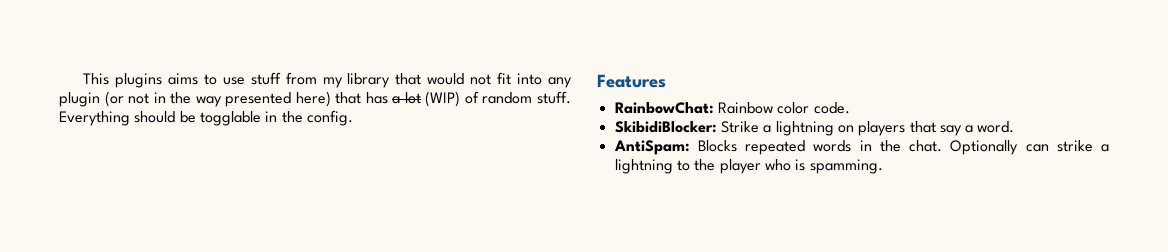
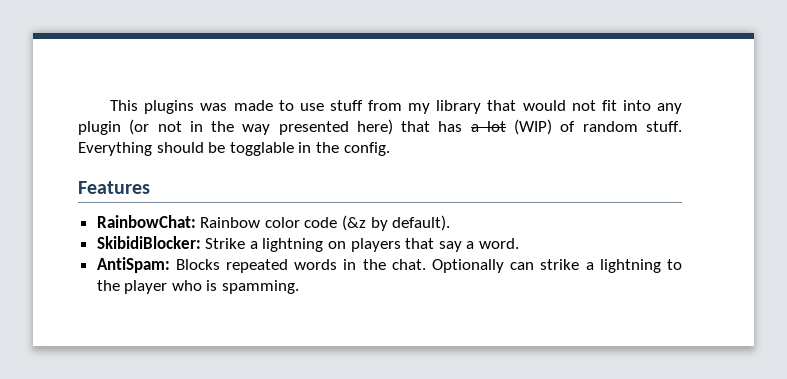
[167,73,198,85] aims -> [200,100,273,111] was made
[813,102,850,114] code. -> [304,215,451,231] code (&z by default).

